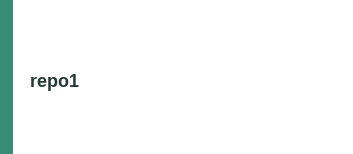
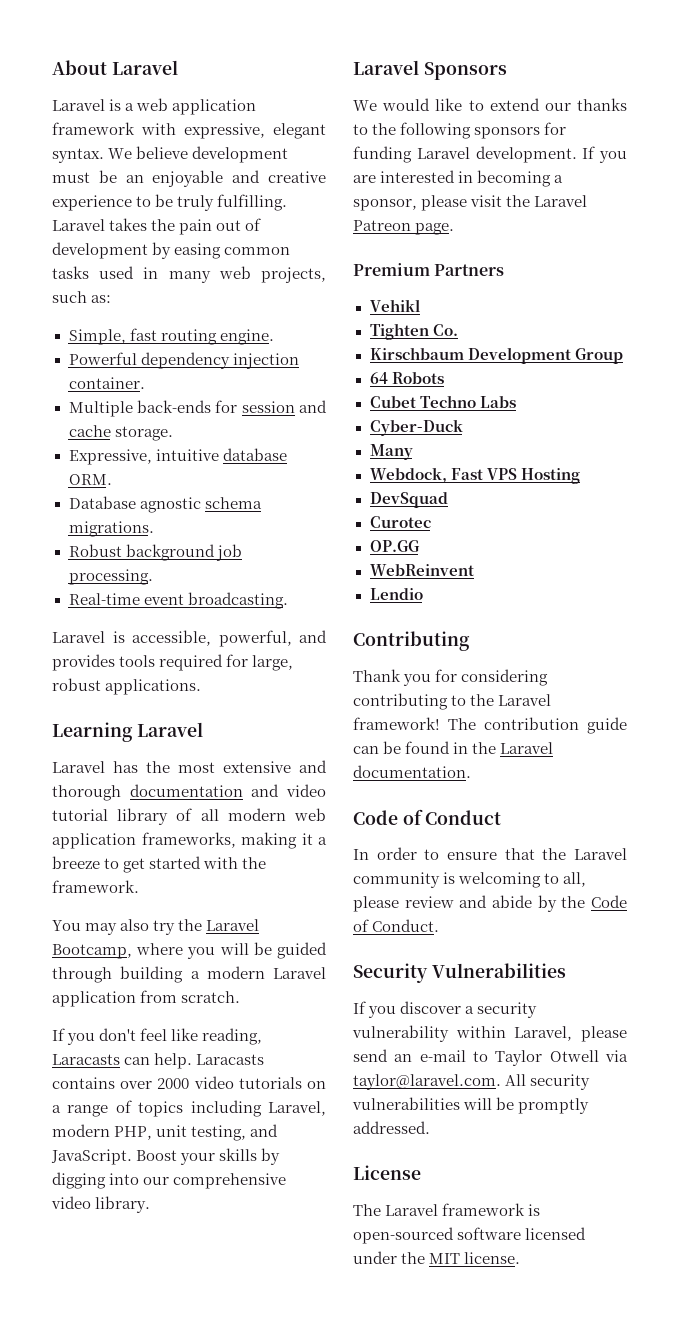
[30,74,79,91] repo1 -> [52,60,178,75] [52,98,257,115] [52,122,326,139] [52,146,289,163] [52,170,326,187] [52,194,288,211] [52,218,262,235] [52,242,291,259] [52,266,326,283] [52,291,112,303] [68,328,274,345] [68,352,299,369] [68,377,145,389] [68,400,327,417] [68,425,173,441] [68,448,287,465] [68,474,112,485] [68,496,262,513] [68,521,154,537] [68,544,242,561] [68,569,153,585] [68,592,288,609] [52,630,327,647] [52,654,294,671] [52,678,202,695] [52,722,203,742] [52,760,327,773] [52,784,327,801] [52,808,326,825] [52,832,327,849] [52,856,267,873] [52,880,139,893] [52,919,260,935] [52,942,327,959] [52,966,326,983] [52,990,241,1007] [52,1028,263,1045] [52,1053,265,1069] [52,1076,326,1089] [52,1100,326,1117] [52,1124,279,1141] [51,1148,281,1165] [52,1172,287,1189] [51,1196,151,1213] [353,60,507,80] [353,98,627,111] [353,122,567,139] [353,146,627,163] [353,170,564,187] [353,195,588,211] [353,220,455,235] [353,263,505,276] [369,299,420,312] [369,323,458,340] [369,347,623,364] [369,372,444,384] [369,395,516,408] [369,419,463,436] [369,444,413,460] [369,467,580,484] [369,492,448,508] [369,516,431,528] [369,540,420,552] [369,564,474,576] [369,588,423,600] [353,631,470,651] [353,669,549,686] [353,693,552,710] [353,717,627,734] [353,741,554,754] [353,765,471,778] [353,809,502,825] [353,847,627,860] [353,872,587,888] [353,895,627,912] [353,919,440,932] [353,963,566,983] [353,1001,538,1018] [352,1025,627,1042] [353,1049,628,1066] [353,1074,591,1090] [352,1097,590,1114] [353,1121,430,1134] [353,1165,421,1180] [353,1203,541,1216] [353,1227,587,1244] [353,1251,521,1264] About Laravel // Laravel is a web application framework with expressive, elegant syntax. We believe development must be an enjoyable and creative experience to be truly fulfilling. Laravel takes the pain out of development by easing common tasks used in many web projects, such as: // Simple, fast routing engine. // Powerful dependency injection container. // Multiple back-ends for session and cache storage. // Expressive, intuitive database ORM. // Database agnostic schema migrations. // Robust background job processing. // Real-time event broadcasting. // Laravel is accessible, powerful, and provides tools required for large, robust applications. // Learning Laravel // Laravel has the most extensive and thorough documentation and video tutorial library of all modern web application frameworks, making it a breeze to get started with the framework. // You may also try the Laravel Bootcamp, where you will be guided through building a modern Laravel application from scratch. // If you don't feel like reading, Laracasts can help. Laracasts contains over 2000 video tutorials on a range of topics including Laravel, modern PHP, unit testing, and JavaScript. Boost your skills by digging into our comprehensive video library. // Laravel Sponsors // We would like to extend our thanks to the following sponsors for funding Laravel development. If you are interested in becoming a sponsor, please visit the Laravel Patreon page. // Premium Partners // Vehikl // Tighten Co. // Kirschbaum Development Group // 64 Robots // Cubet Techno Labs // Cyber-Duck // Many // Webdock, Fast VPS Hosting // DevSquad // Curotec // OP.GG // WebReinvent // Lendio // Contributing // Thank you for considering contributing to the Laravel framework! The contribution guide can be found in the Laravel documentation. // Code of Conduct // In order to ensure that the Laravel community is welcoming to all, please review and abide by the Code of Conduct. // Security Vulnerabilities // If you discover a security vulnerability within Laravel, please send an e-mail to Taylor Otwell via taylor@laravel.com. All security vulnerabilities will be promptly addressed. // License // The Laravel framework is open-sourced software licensed under the MIT license.

